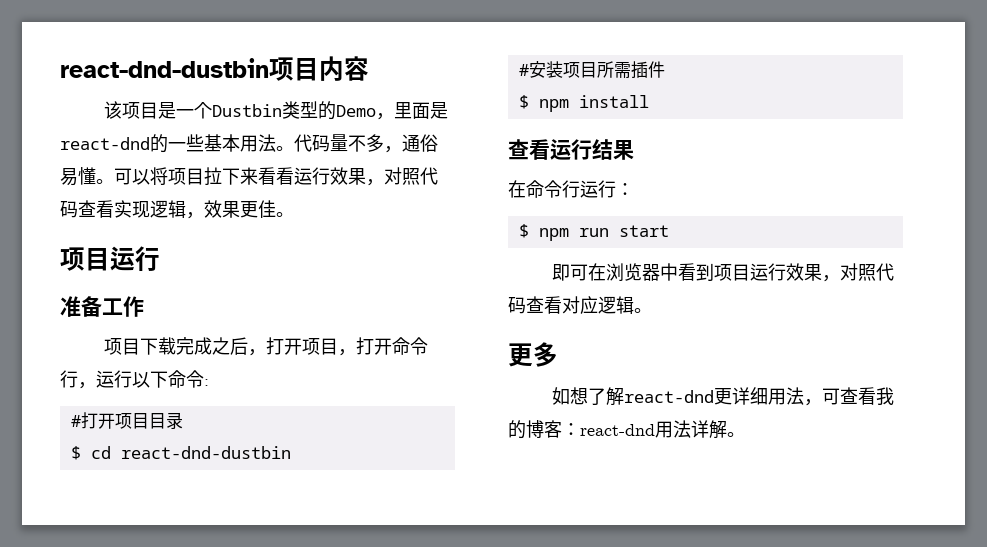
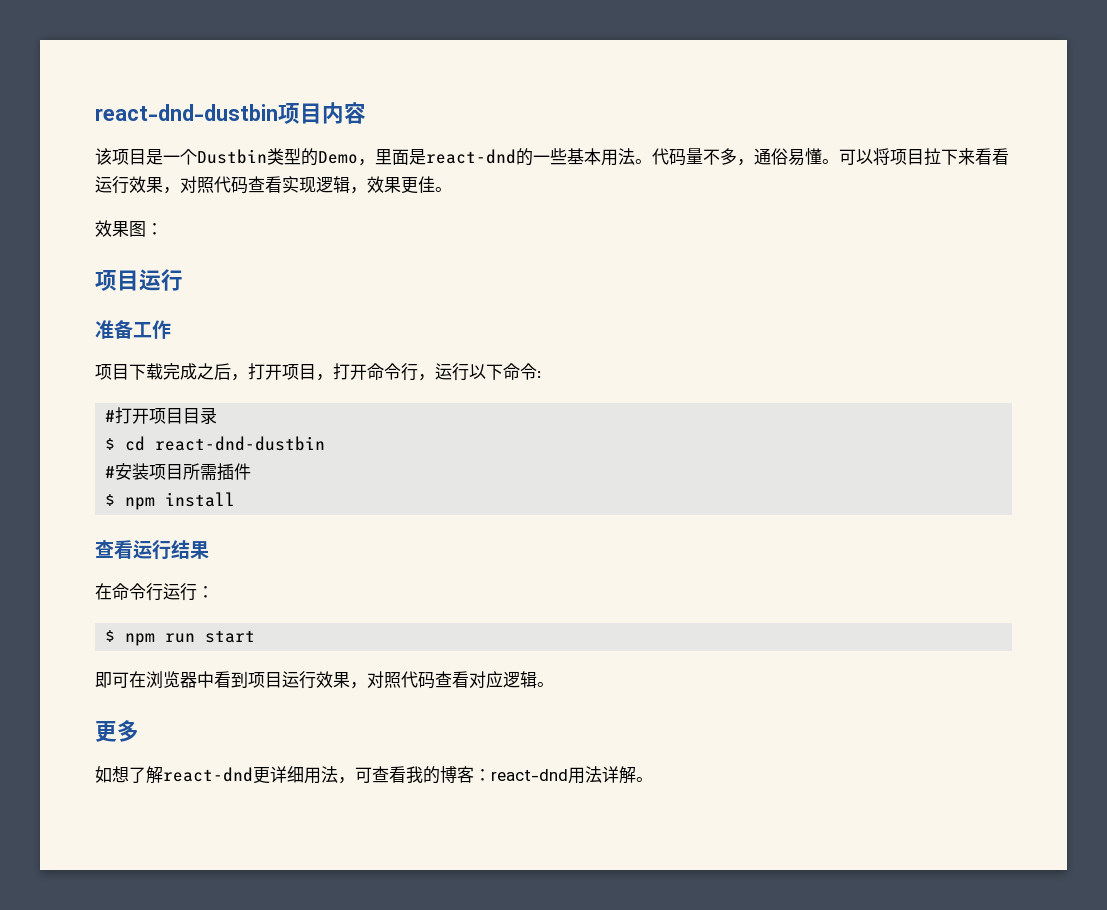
(294, 214) none -> [95,220,163,237] // 效果图：

